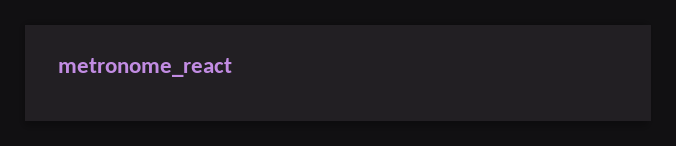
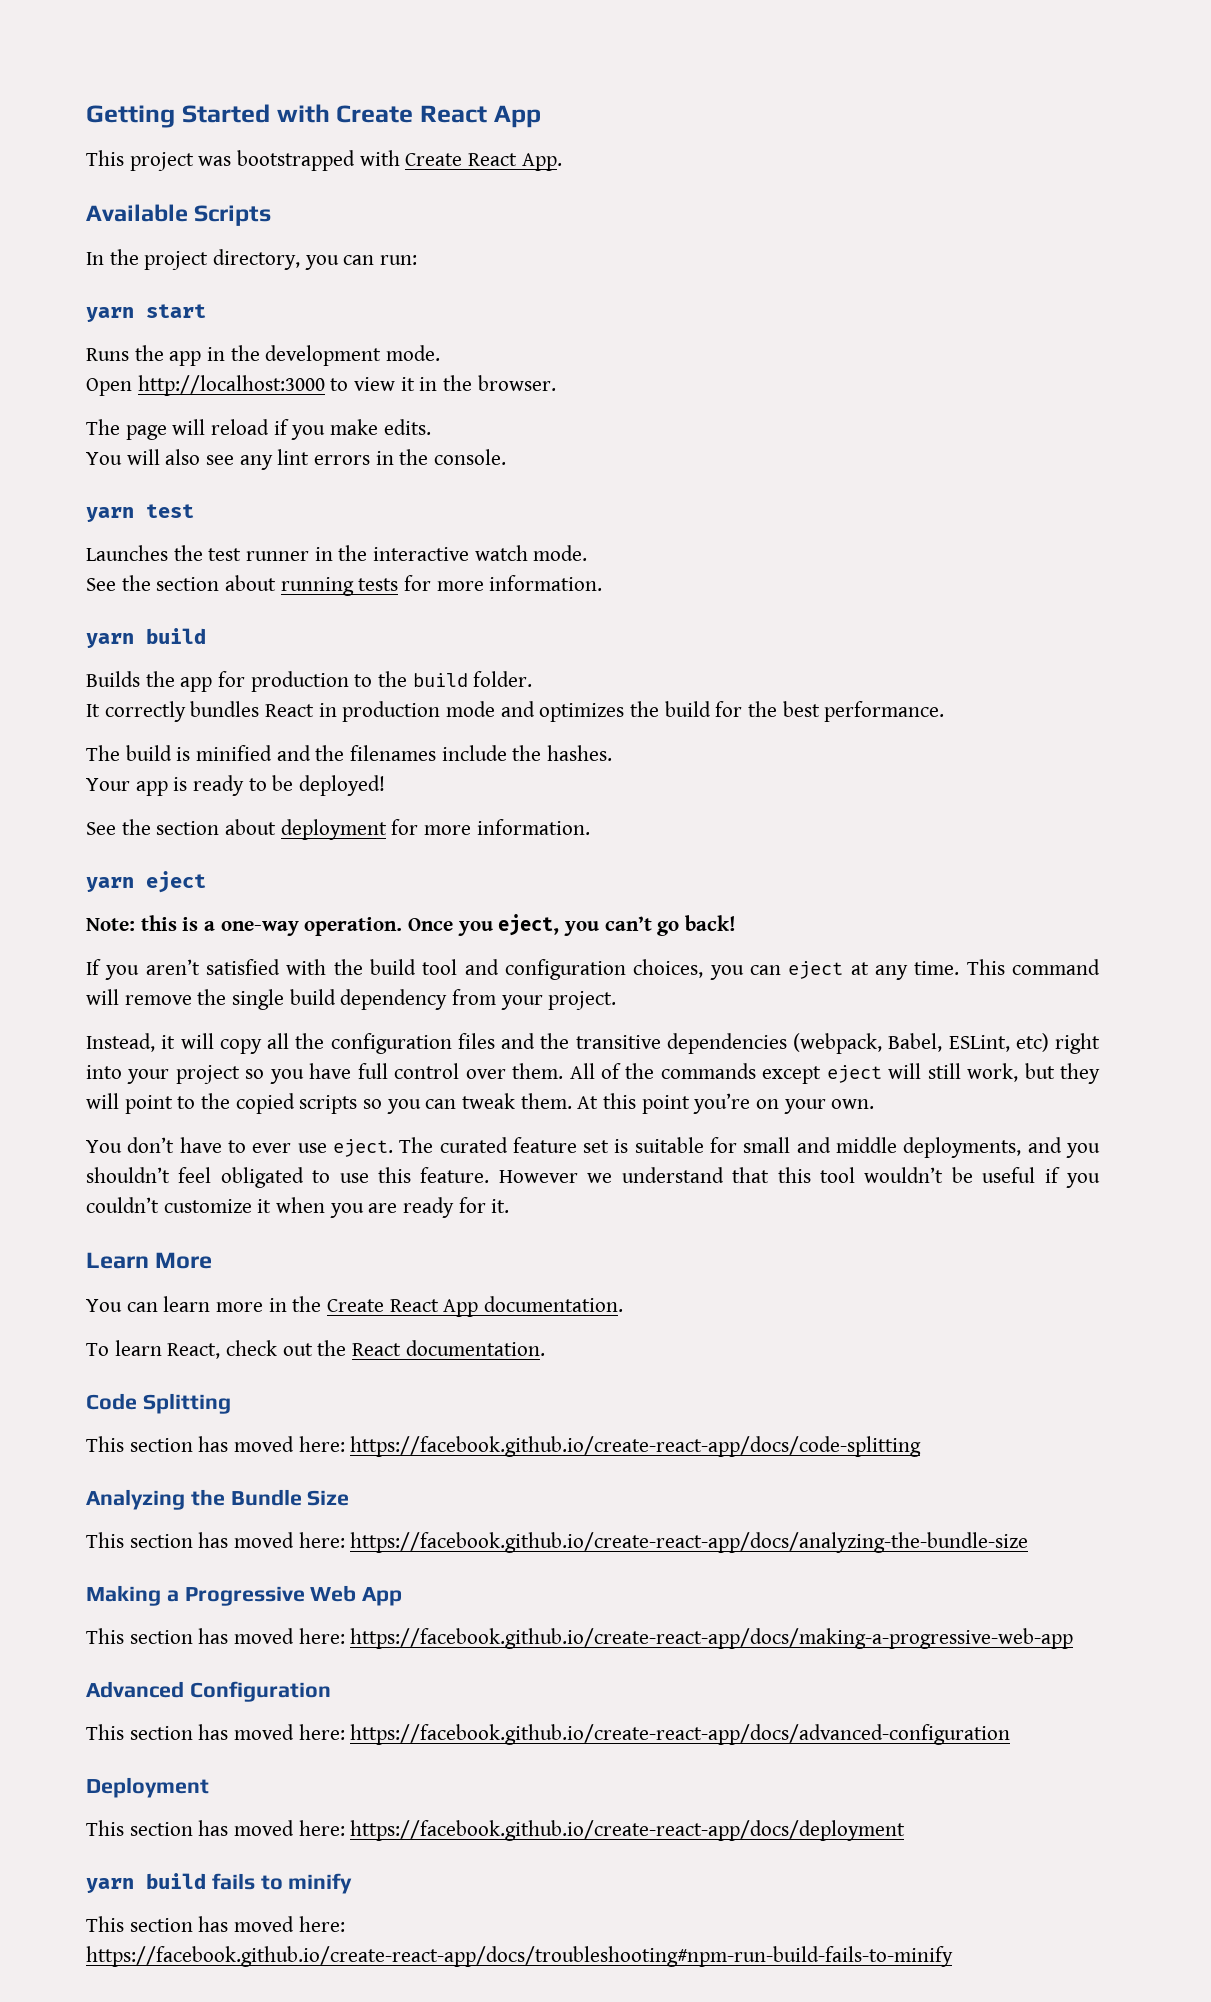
[58,58,232,77] metronome_react -> [86,104,541,128] [86,150,562,171] [86,204,272,226] [86,249,418,270] [86,304,206,322] [86,345,441,366] [86,375,556,396] [86,419,431,440] [86,449,507,470] [86,504,194,522] [86,545,588,561] [86,575,603,596] [86,628,206,648] [86,671,533,692] [86,701,945,722] [86,745,613,761] [86,775,386,796] [86,819,590,840] [86,871,206,893] [86,914,737,936] [86,959,1101,980] [86,989,617,1010] [86,1033,1100,1054] [86,1063,1101,1084] [86,1093,875,1114] [86,1137,1100,1158] [86,1167,1100,1188] [86,1197,510,1218] [86,1252,213,1269] [86,1296,624,1317] [86,1340,545,1359] [86,1393,231,1414] [86,1436,922,1457] [86,1489,350,1510] [86,1532,1029,1553] [86,1585,403,1606] [86,1628,1074,1649] [86,1681,331,1702] [86,1724,1011,1745] [86,1777,209,1798] [86,1820,906,1841] [86,1873,353,1894] [86,1916,345,1932] [86,1946,953,1967] Getting Started with Create React App // This project was bootstrapped with Create React App. // Available Scripts // In the project directory, you can run: // yarn start // Runs the app in the development mode. // Open http://localhost:3000 to view it in the browser. // The page will reload if you make edits. // You will also see any lint errors in the console. // yarn test // Launches the test runner in the interactive watch mode. // See the section about running tests for more information. // yarn build // Builds the app for production to the build folder. // It correctly bundles React in production mode and optimizes the build for the best performance. // The build is minified and the filenames include the hashes. // Your app is ready to be deployed! // See the section about deployment for more information. // yarn eject // Note: this is a one-way operation. Once you eject, you can’t go back! // If you aren’t satisfied with the build tool and configuration choices, you can eject at any time. This command will remove the single build dependency from your project. // Instead, it will copy all the configuration files and the transitive dependencies (webpack, Babel, ESLint, etc) right into your project so you have full control over them. All of the commands except eject will still work, but they will point to the copied scripts so you can tweak them. At this point you’re on your own. // You don’t have to ever use eject. The curated feature set is suitable for small and middle deployments, and you shouldn’t feel obligated to use this feature. However we understand that this tool wouldn’t be useful if you couldn’t customize it when you are ready for it. // Learn More // You can learn more in the Create React App documentation. // To learn React, check out the React documentation. // Code Splitting // This section has moved here: https://facebook.github.io/create-react-app/docs/code-splitting // Analyzing the Bundle Size // This section has moved here: https://facebook.github.io/create-react-app/docs/analyzing-the-bundle-size // Making a Progressive Web App // This section has moved here: https://facebook.github.io/create-react-app/docs/making-a-progressive-web-app // Advanced Configuration // This section has moved here: https://facebook.github.io/create-react-app/docs/advanced-configuration // Deployment // This section has moved here: https://facebook.github.io/create-react-app/docs/deployment // yarn build fails to minify // This section has moved here: https://facebook.github.io/create-react-app/docs/troubleshooting#npm-run-build-fails-to-minify

